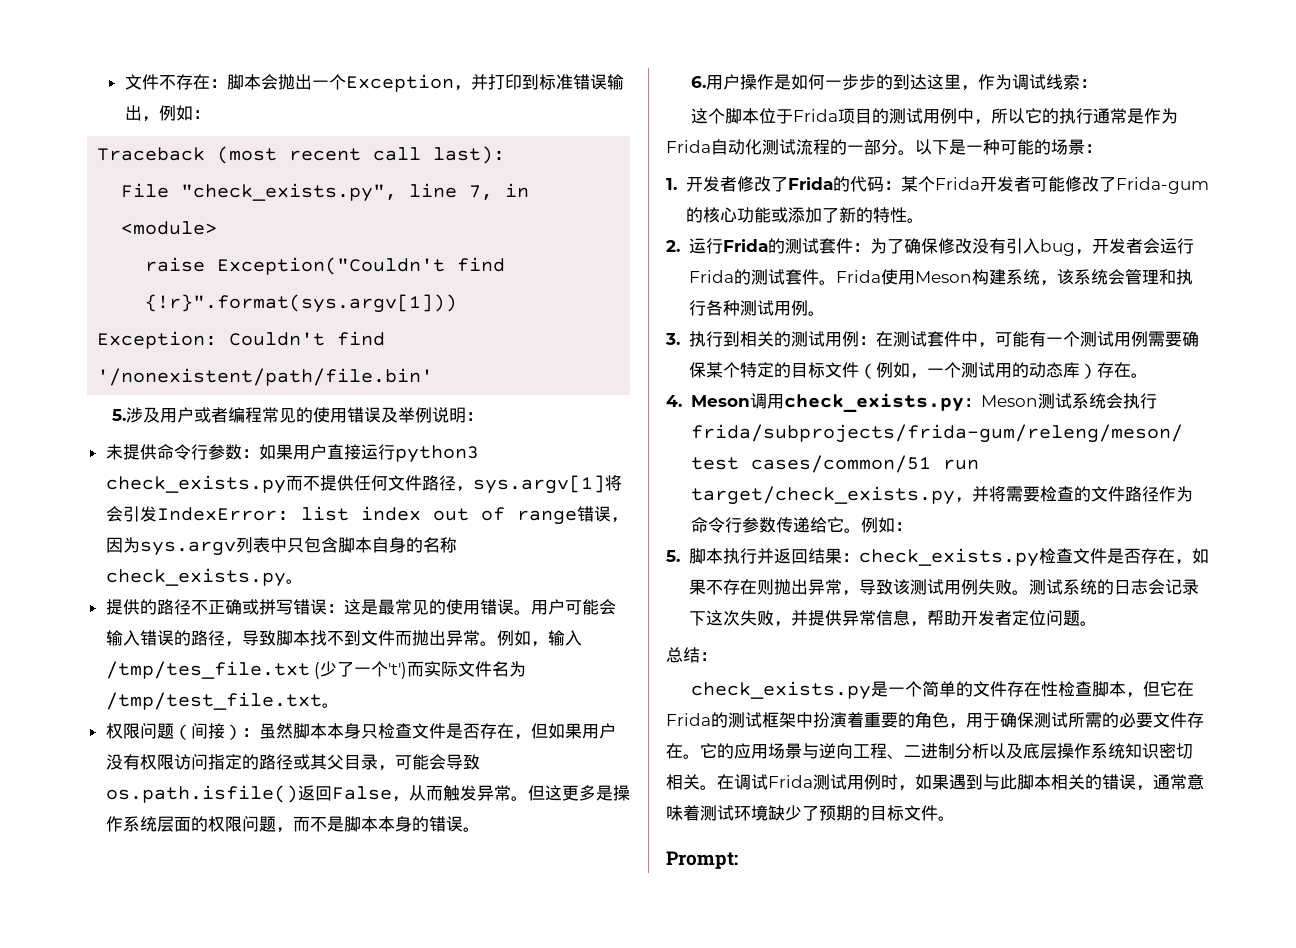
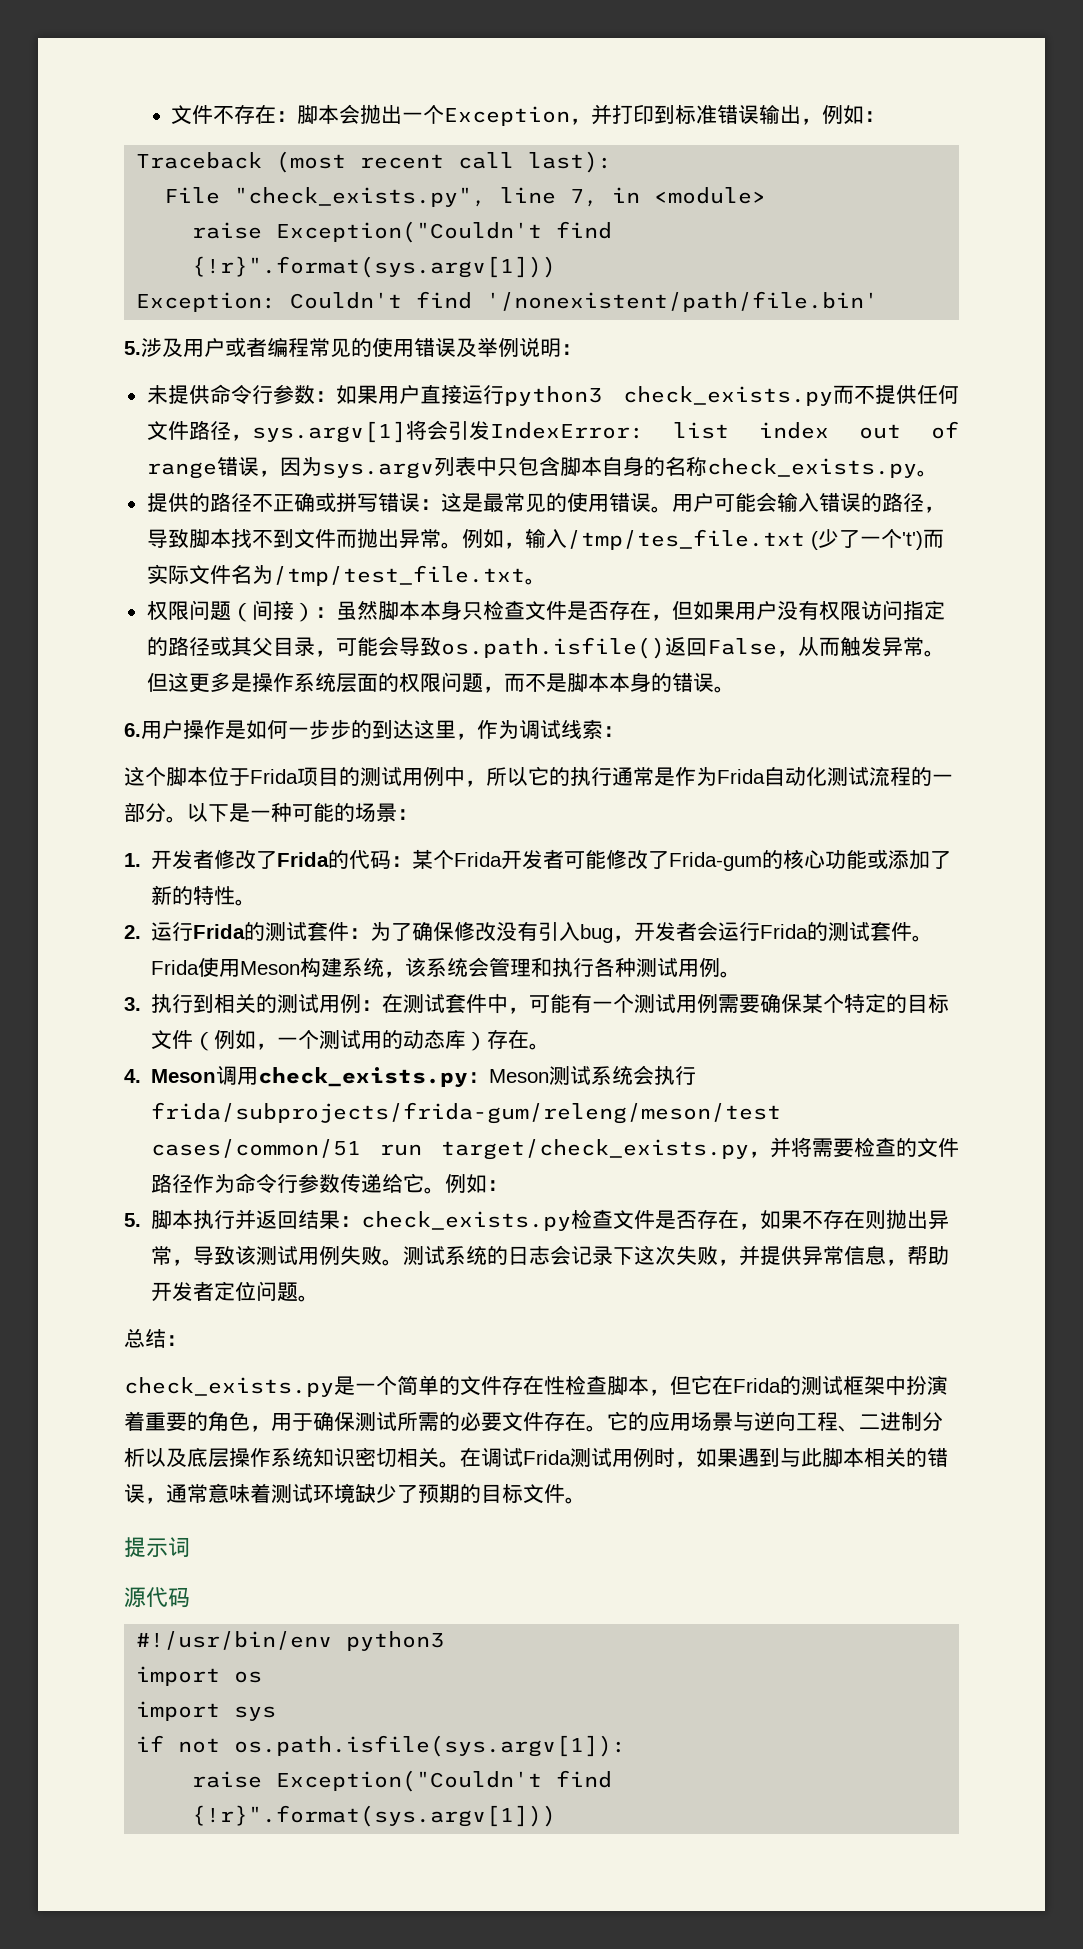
[666,851,738,869] Prompt: -> [124,1537,190,1557] [124,1587,190,1608] [136,1631,445,1651] [136,1666,263,1686] [136,1701,277,1721] [136,1735,627,1757] [192,1770,613,1792] [192,1805,557,1827] 提示词 // 源代码 // #!/usr/bin/env python3 // import os // import sys // if not os.path.isfile(sys.argv[1]): // raise Exception("Couldn't find {!r}".format(sys.argv[1]))

